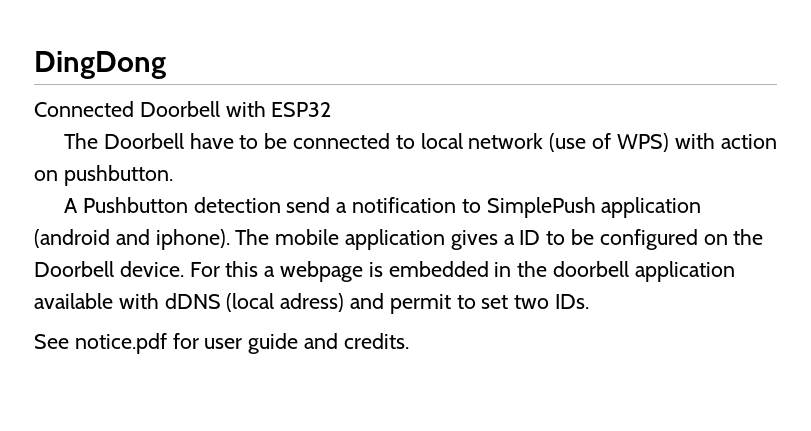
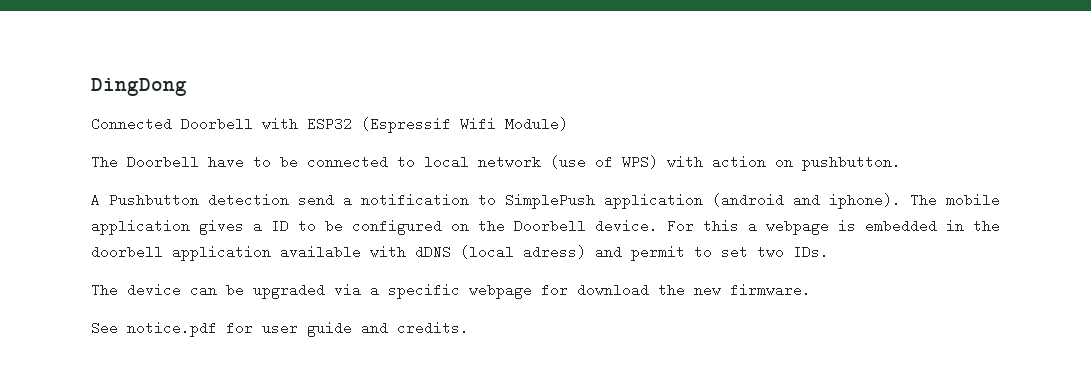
(332, 109) none -> [361,117,568,133] (Espressif Wifi Module)
(590, 301) none -> [91,283,811,299] // The device can be upgraded via a specific webpage for download the new firmware.

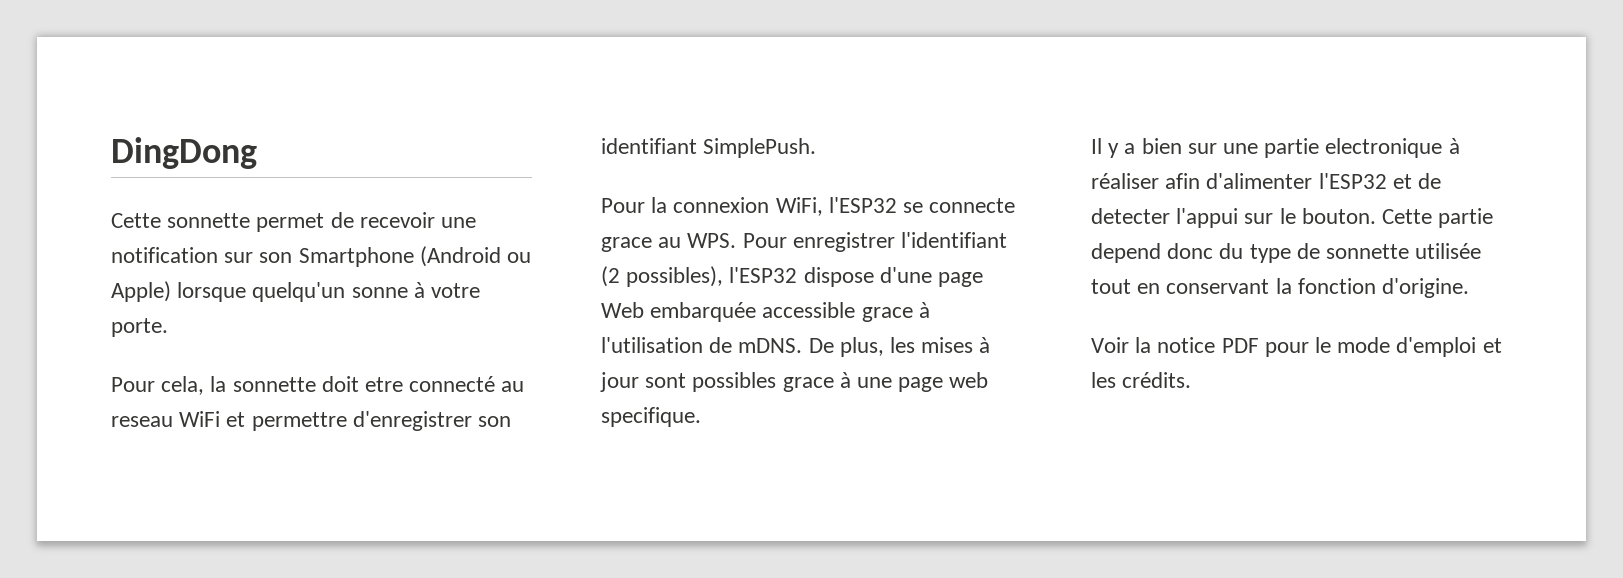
[91,117,568,133] [91,155,901,171] [91,193,1000,209] [91,219,1000,235] [91,245,829,261] [91,283,811,299] [91,321,469,337] Connected Doorbell with ESP32 (Espressif Wifi Module) // The Doorbell have to be connected to local network (use of WPS) with action on pushbutton. // A Pushbutton detection send a notification to SimplePush application (android and iphone). The mobile application gives a ID to be configured on the Doorbell device. For this a webpage is embedded in the doorbell application available with dDNS (local adress) and permit to set two IDs. // The device can be upgraded via a specific webpage for download the new firmware. // See notice.pdf for user guide and credits. -> [111,212,477,232] [111,246,532,267] [111,281,481,302] [111,318,168,337] [111,376,525,395] [111,411,512,431] [601,138,817,158] [601,197,1016,216] [601,232,1008,252] [601,266,984,287] [601,302,930,322] [601,337,991,357] [600,372,989,392] [601,407,701,427] [1091,138,1460,158] [1091,173,1442,189] [1091,208,1494,228] [1091,243,1482,263] [1091,278,1470,298] [1091,337,1502,357] [1091,372,1192,388] Cette sonnette permet de recevoir une notification sur son Smartphone (Android ou Apple) lorsque quelqu'un sonne à votre porte. // Pour cela, la sonnette doit etre connecté au reseau WiFi et permettre d'enregistrer son identifiant SimplePush. // Pour la connexion WiFi, l'ESP32 se connecte grace au WPS. Pour enregistrer l'identifiant (2 possibles), l'ESP32 dispose d'une page Web embarquée accessible grace à l'utilisation de mDNS. De plus, les mises à jour sont possibles grace à une page web specifique. // Il y a bien sur une partie electronique à réaliser afin d'alimenter l'ESP32 et de detecter l'appui sur le bouton. Cette partie depend donc du type de sonnette utilisée tout en conservant la fonction d'origine. // Voir la notice PDF pour le mode d'emploi et les crédits.

